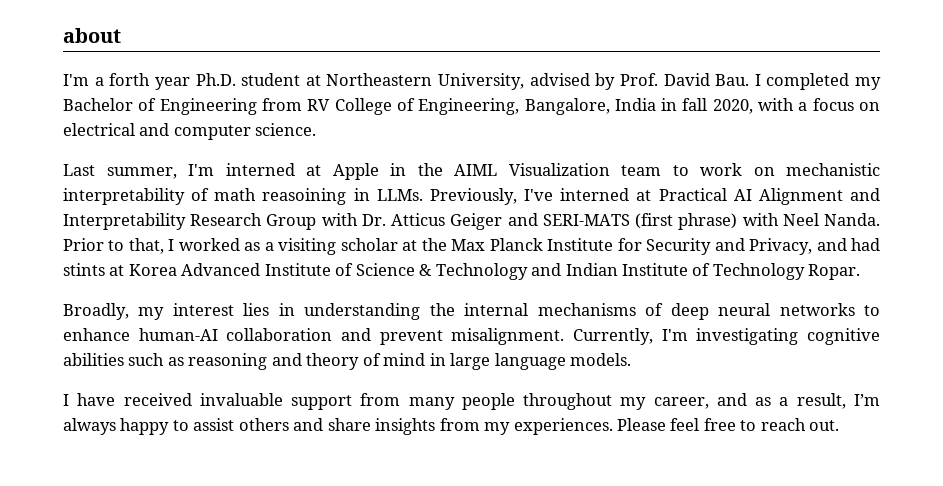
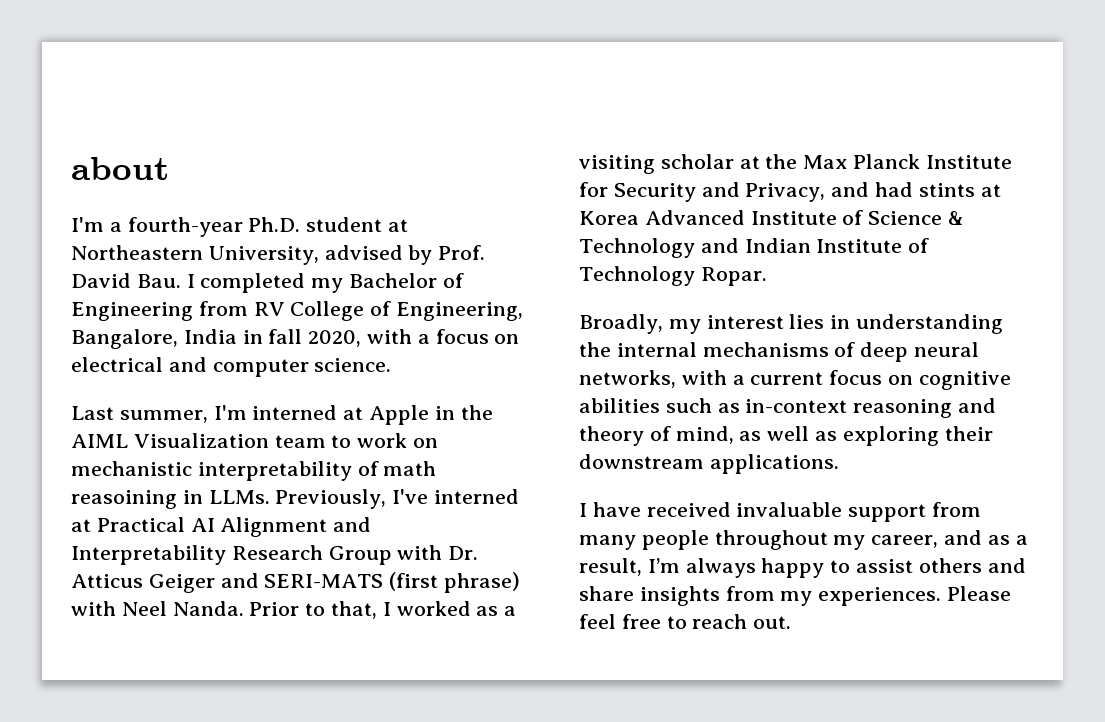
[109,73,190,90] forth year -> [127,217,243,237] fourth-year
[779,303,880,316] [63,328,799,345] networks to enhance human-AI collaboration and prevent misalignment. Currently, I'm investigating -> [579,370,914,388] networks, with a current focus on
(184, 361) none -> [745,399,848,413] in-context
[383,353,632,370] mind in large language models. -> [675,426,993,446] [579,454,839,474] mind, as well as exploring their downstream applications.

